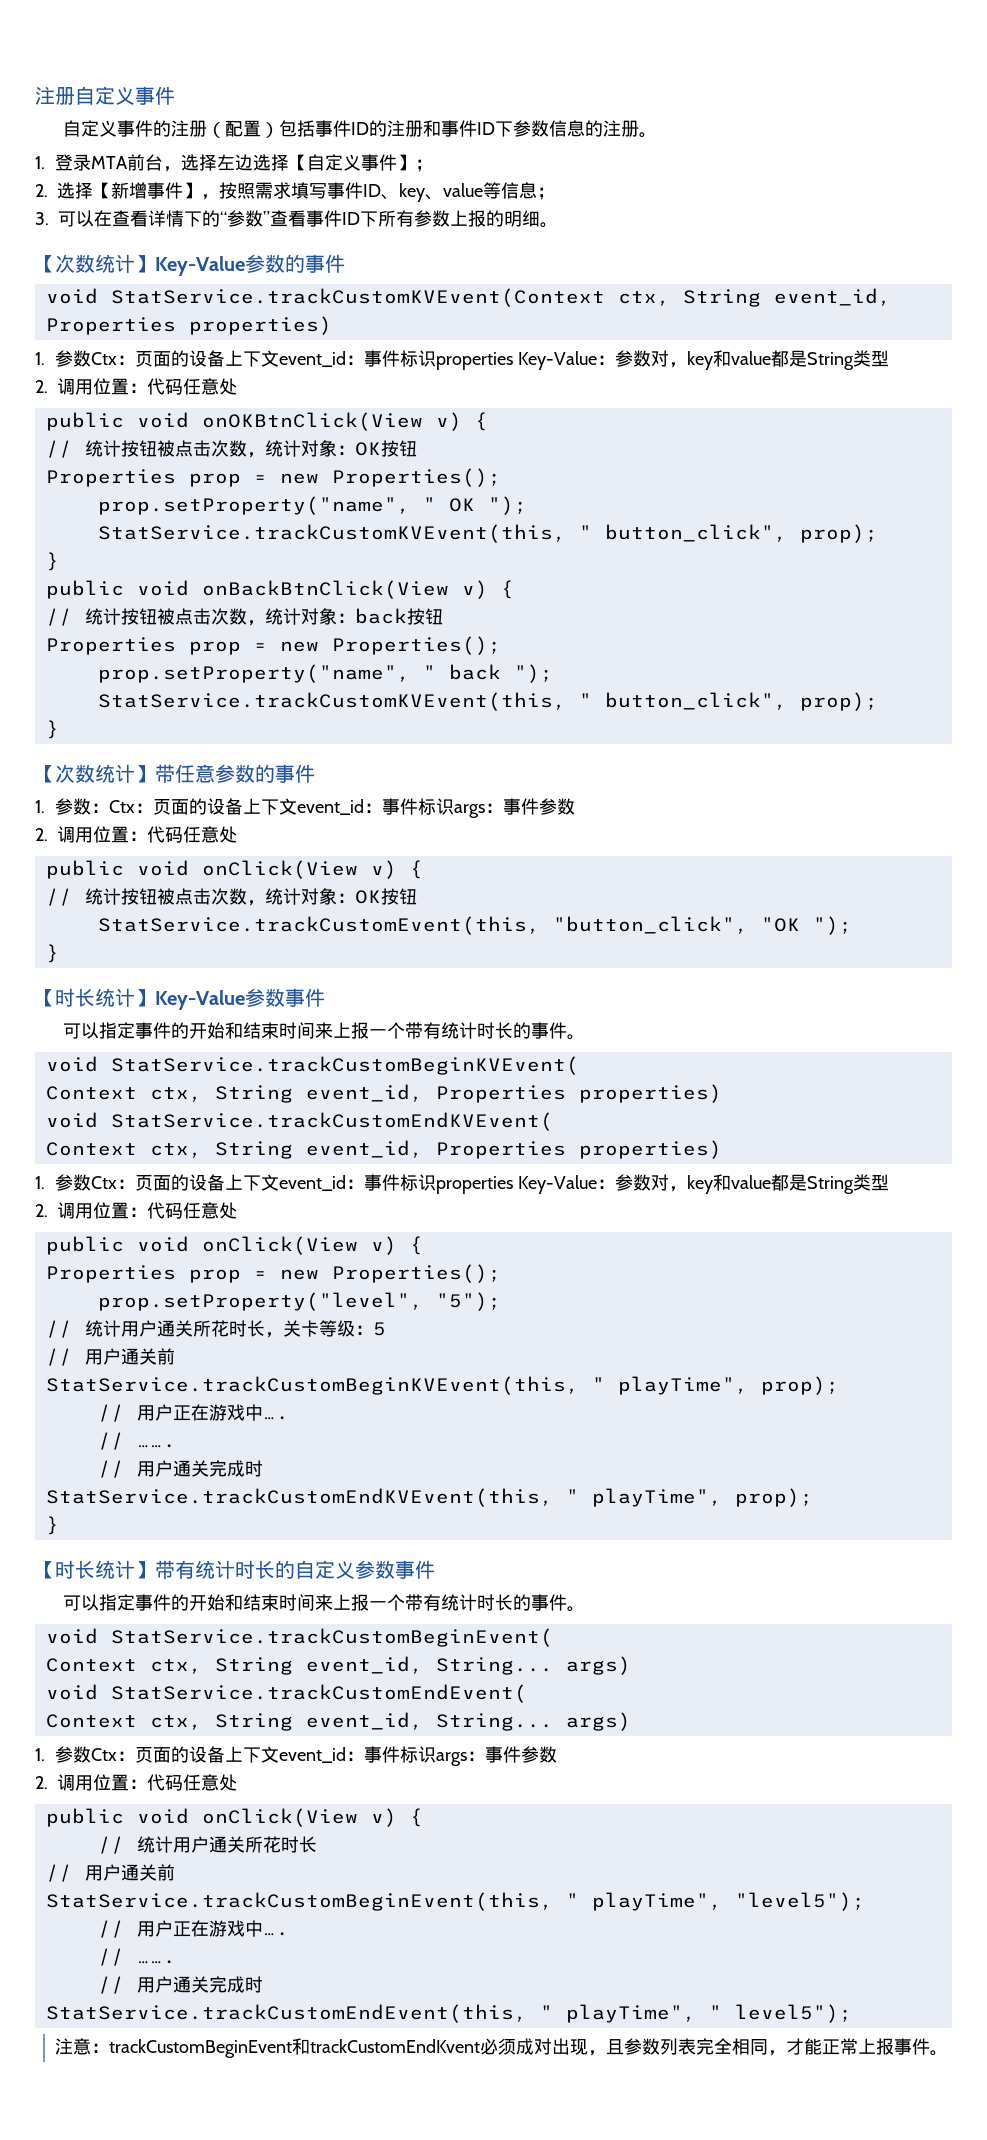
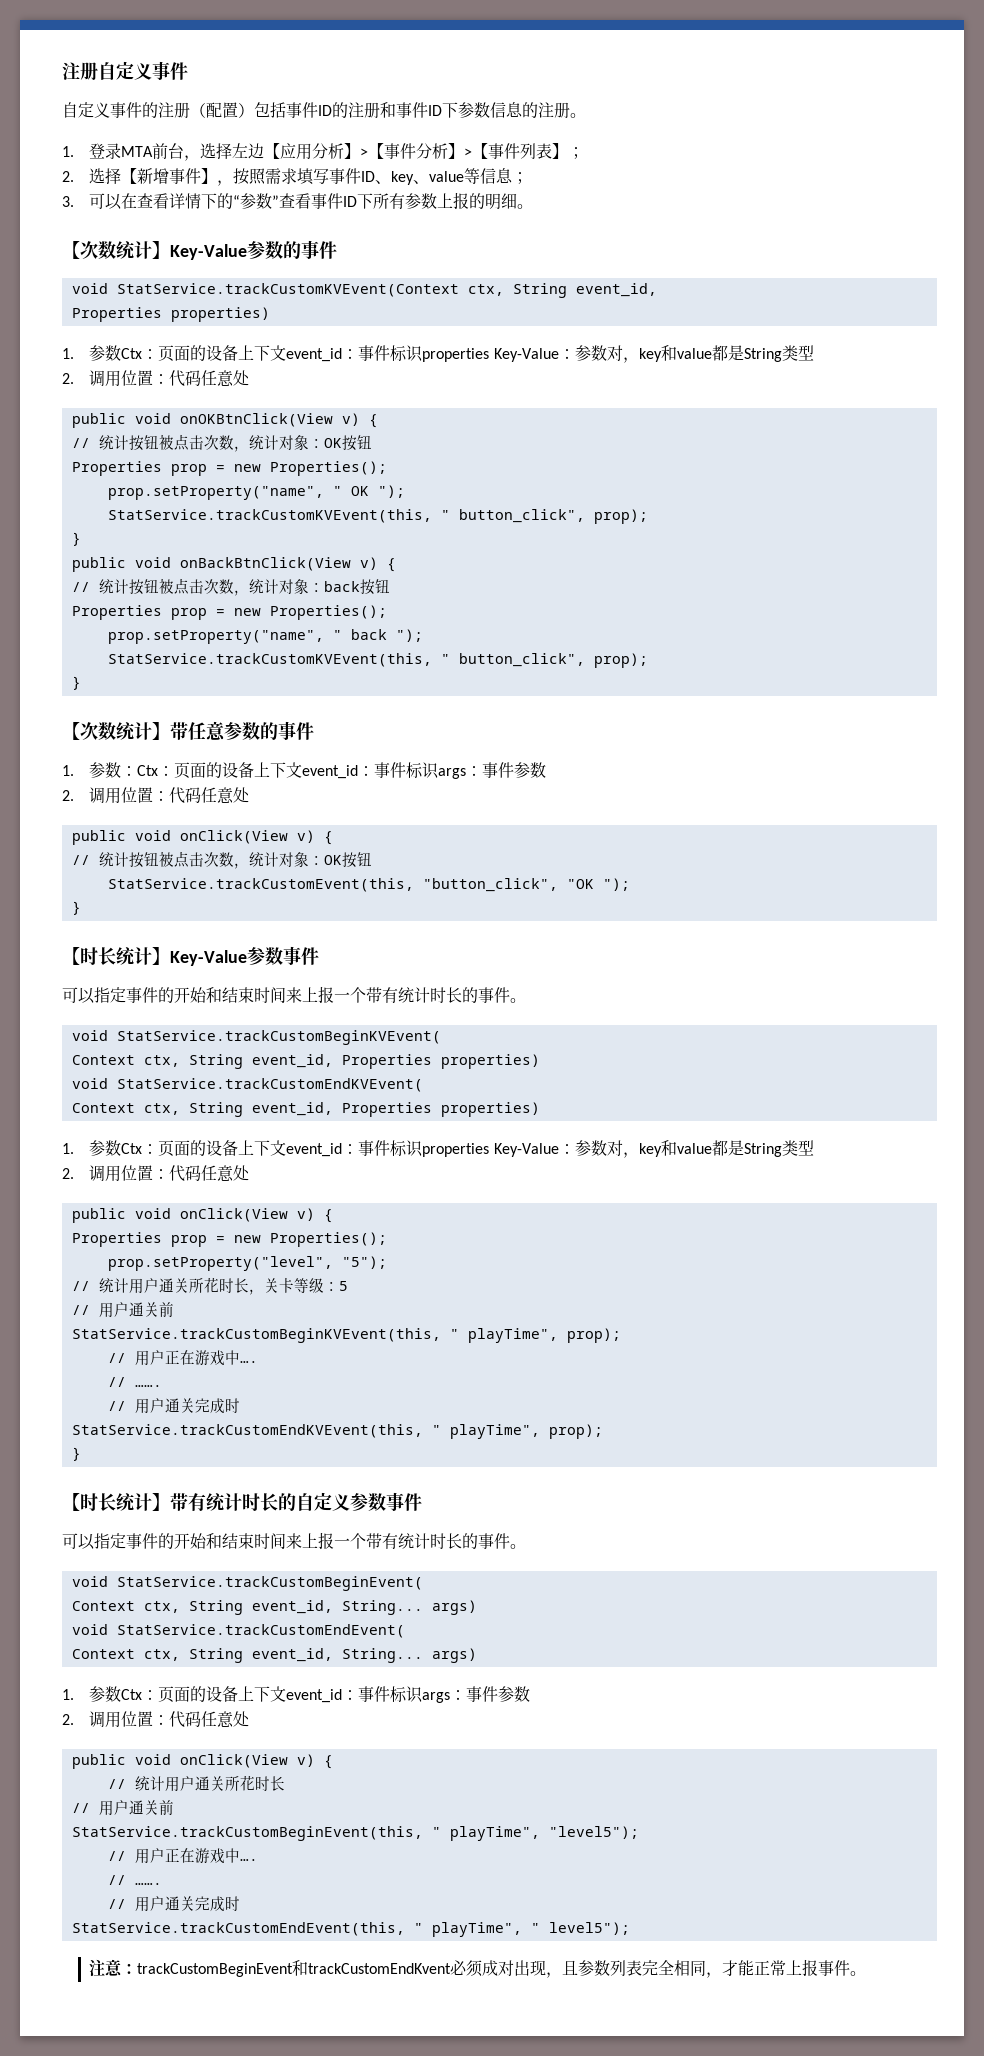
[253,154,398,171] 选择【自定义事件 -> [264,143,553,160] 【应用分析】>【事件分析】>【事件列表

